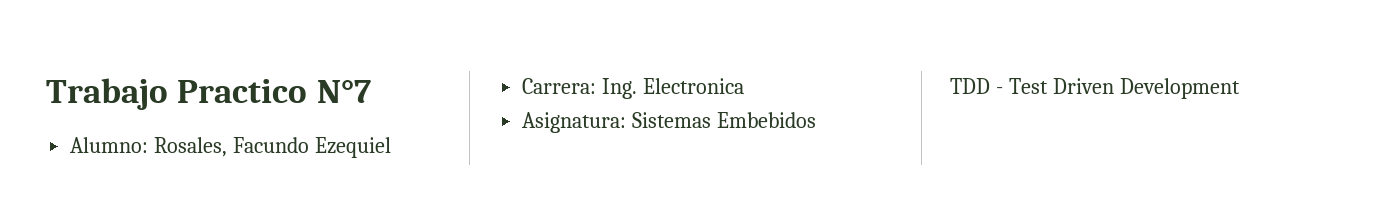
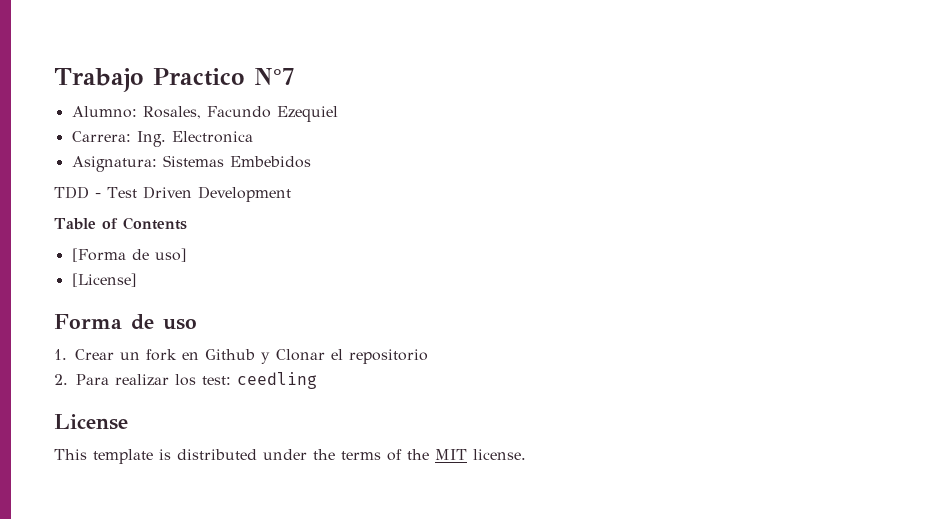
(1240, 88) none -> [54,217,187,230] [71,248,187,262] [71,273,137,287] [54,314,197,330] [54,349,428,364] [54,372,317,389] [54,414,128,430] [54,449,526,464] // Table of Contents // [Forma de uso] // [License] // Forma de uso // 1. Crear un fork en Github y Clonar el repositorio // 2. Para realizar los test: ceedling // License // This template is distributed under the terms of the MIT license.

